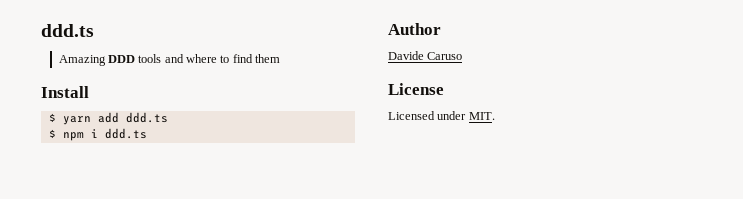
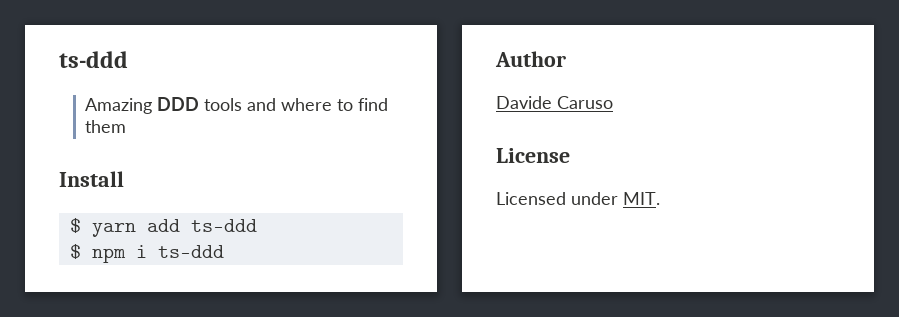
[41,24,94,37] ddd.ts -> [59,51,128,68] ts-ddd
[125,112,168,123] ddd.ts -> [190,219,257,232] ts-ddd
[104,128,147,139] ddd.ts -> [157,245,224,258] ts-ddd

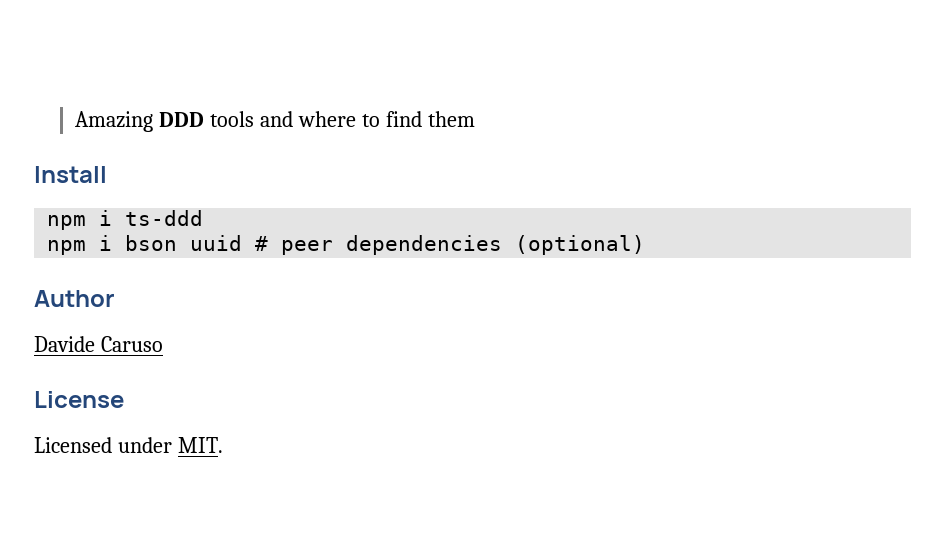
[59,51,128,68] ts-ddd // -> (75, 121) none
[69,218,257,237] [69,244,224,263] $ yarn add ts-ddd // $ npm i ts-ddd -> [47,210,204,230] [47,235,646,255] npm i ts-ddd // npm i bson uuid # peer dependencies (optional)

